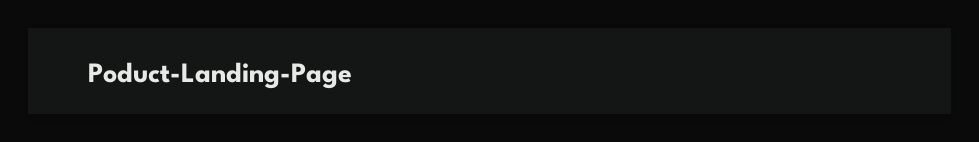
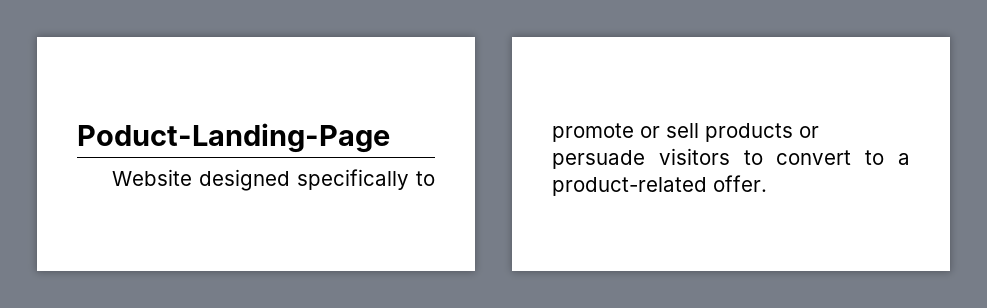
(352, 75) none -> [111,169,435,191] [552,123,819,142] [552,148,910,169] [552,175,767,196] // Website designed specifically to promote or sell products or persuade visitors to convert to a product-related offer.

